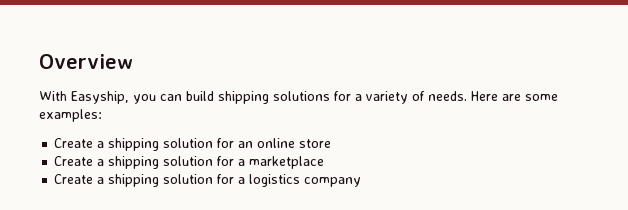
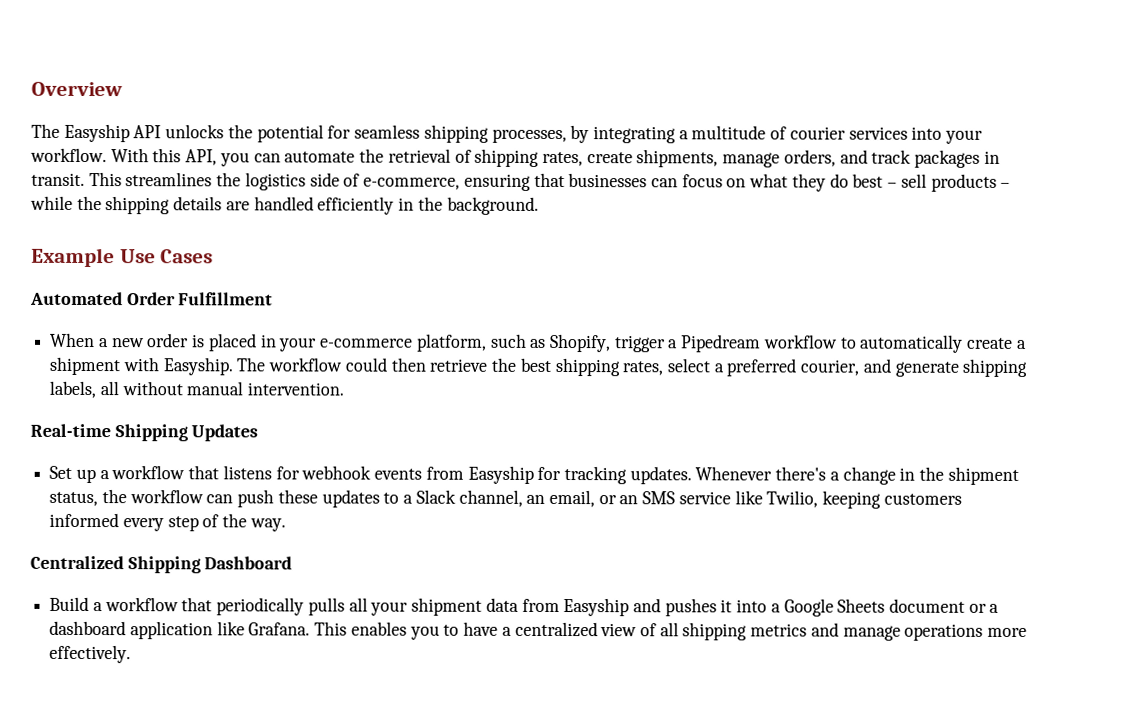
[39,91,558,104] [39,109,102,122] [54,138,332,151] [54,156,325,169] [54,174,362,187] With Easyship, you can build shipping solutions for a variety of needs. Here are some examples: // Create a shipping solution for an online store // Create a shipping solution for a marketplace // Create a shipping solution for a logistics company -> [31,123,984,144] [30,147,1000,168] [31,172,1011,192] [30,195,539,215] [31,247,214,268] [30,291,274,306] [50,332,1027,353] [49,356,1028,377] [49,380,345,399] [30,423,259,442] [49,465,1019,485] [49,489,962,509] [49,512,286,532] [30,555,293,574] [49,596,1000,617] [49,620,1028,641] [49,644,132,664] The Easyship API unlocks the potential for seamless shipping processes, by integrating a multitude of courier services into your workflow. With this API, you can automate the retrieval of shipping rates, create shipments, manage orders, and track packages in transit. This streamlines the logistics side of e-commerce, ensuring that businesses can focus on what they do best – sell products – while the shipping details are handled efficiently in the background. // Example Use Cases // Automated Order Fulfillment // When a new order is placed in your e-commerce platform, such as Shopify, trigger a Pipedream workflow to automatically create a shipment with Easyship. The workflow could then retrieve the best shipping rates, select a preferred courier, and generate shipping labels, all without manual intervention. // Real-time Shipping Updates // Set up a workflow that listens for webhook events from Easyship for tracking updates. Whenever there's a change in the shipment status, the workflow can push these updates to a Slack channel, an email, or an SMS service like Twilio, keeping customers informed every step of the way. // Centralized Shipping Dashboard // Build a workflow that periodically pulls all your shipment data from Easyship and pushes it into a Google Sheets document or a dashboard application like Grafana. This enables you to have a centralized view of all shipping metrics and manage operations more effectively.

